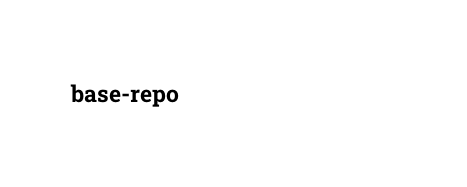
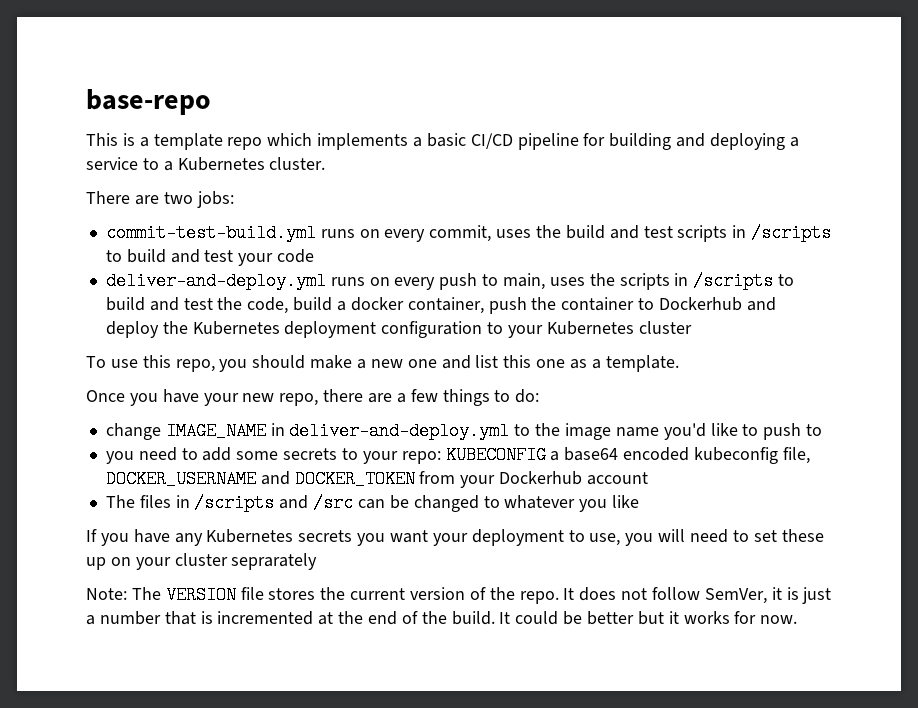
(179, 95) none -> [86,133,799,150] [86,157,326,171] [86,191,234,208] [105,224,832,242] [105,249,315,266] [105,272,795,290] [105,297,776,314] [105,321,692,338] [86,355,679,372] [86,389,540,406] [105,422,823,440] [105,446,810,464] [105,470,648,488] [105,494,640,512] [86,529,824,546] [86,553,318,570] [86,586,832,604] [86,611,798,625] // This is a template repo which implements a basic CI/CD pipeline for building and deploying a service to a Kubernetes cluster. // There are two jobs: // commit-test-build.yml runs on every commit, uses the build and test scripts in /scripts to build and test your code // deliver-and-deploy.yml runs on every push to main, uses the scripts in /scripts to build and test the code, build a docker container, push the container to Dockerhub and deploy the Kubernetes deployment configuration to your Kubernetes cluster // To use this repo, you should make a new one and list this one as a template. // Once you have your new repo, there are a few things to do: // change IMAGE_NAME in deliver-and-deploy.yml to the image name you'd like to push to // you need to add some secrets to your repo: KUBECONFIG a base64 encoded kubeconfig file, DOCKER_USERNAME and DOCKER_TOKEN from your Dockerhub account // The files in /scripts and /src can be changed to whatever you like // If you have any Kubernetes secrets you want your deployment to use, you will need to set these up on your cluster seprarately // Note: The VERSION file stores the current version of the repo. It does not follow SemVer, it is just a number that is incremented at the end of the build. It could be better but it works for now.

